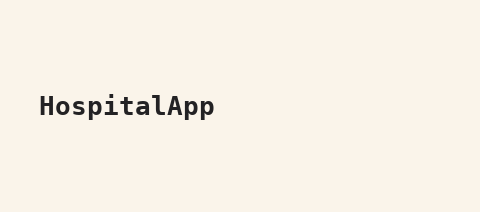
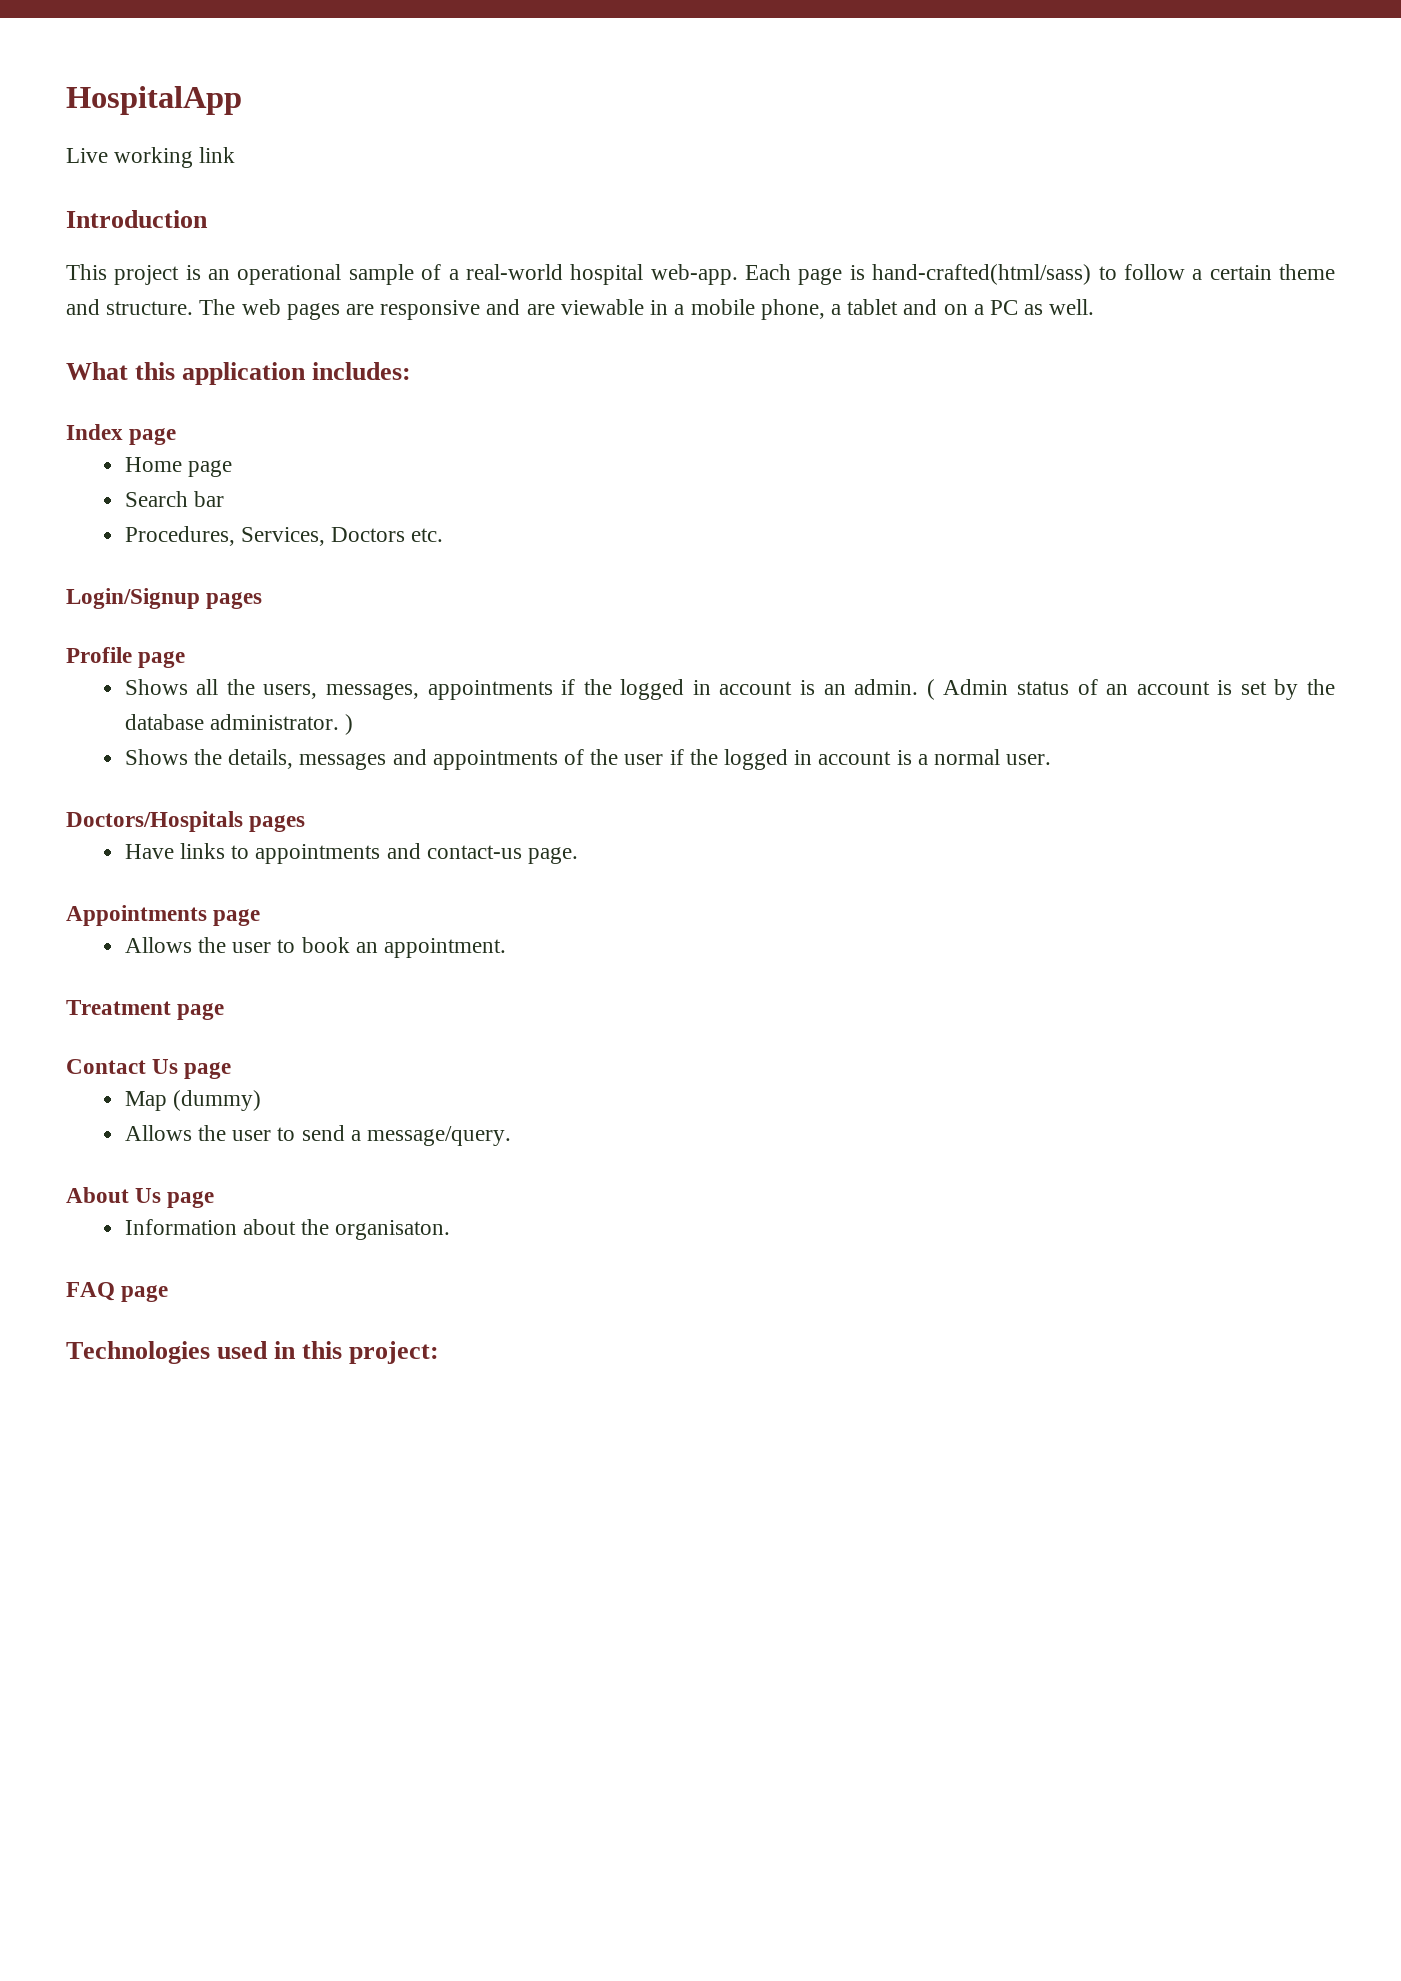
(215, 107) none -> [66,147,236,168] [66,210,208,228] [66,264,1336,285] [66,299,1095,320] [66,362,412,385] [66,424,177,445] [124,457,232,477] [124,491,224,507] [124,526,444,546] [66,588,263,609] [66,647,186,668] [124,679,1335,700] [124,714,354,735] [124,749,1052,770] [66,811,306,832] [124,843,578,864] [66,905,261,926] [124,937,506,958] [66,1000,225,1020] [66,1059,232,1079] [124,1090,261,1111] [124,1125,511,1146] [66,1187,215,1208] [124,1219,451,1240] [66,1282,169,1302] [66,1341,440,1364] // Live working link // Introduction // This project is an operational sample of a real-world hospital web-app. Each page is hand-crafted(html/sass) to follow a certain theme and structure. The web pages are responsive and are viewable in a mobile phone, a tablet and on a PC as well. // What this application includes: // Index page // Home page // Search bar // Procedures, Services, Doctors etc. // Login/Signup pages // Profile page // Shows all the users, messages, appointments if the logged in account is an admin. ( Admin status of an account is set by the database administrator. ) // Shows the details, messages and appointments of the user if the logged in account is a normal user. // Doctors/Hospitals pages // Have links to appointments and contact-us page. // Appointments page // Allows the user to book an appointment. // Treatment page // Contact Us page // Map (dummy) // Allows the user to send a message/query. // About Us page // Information about the organisaton. // FAQ page // Technologies used in this project:

